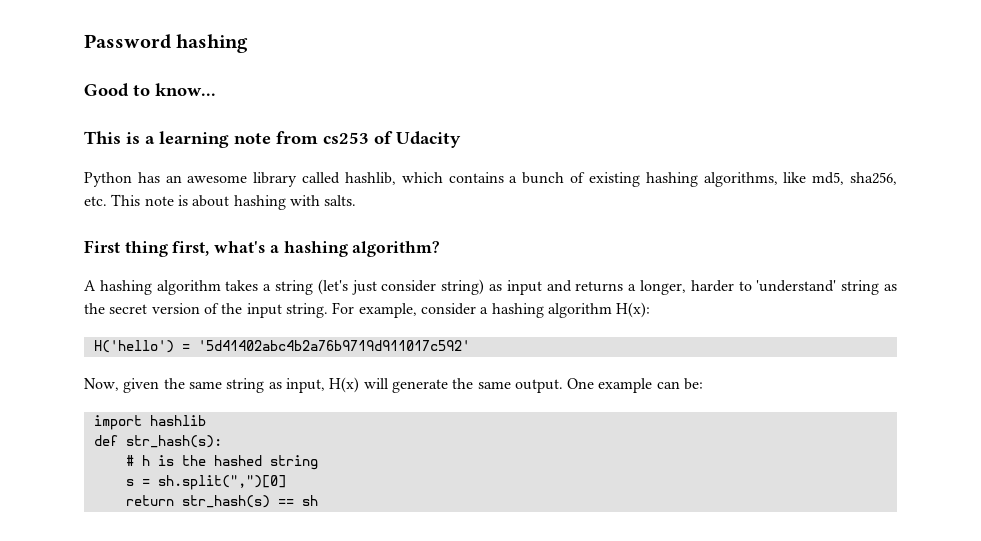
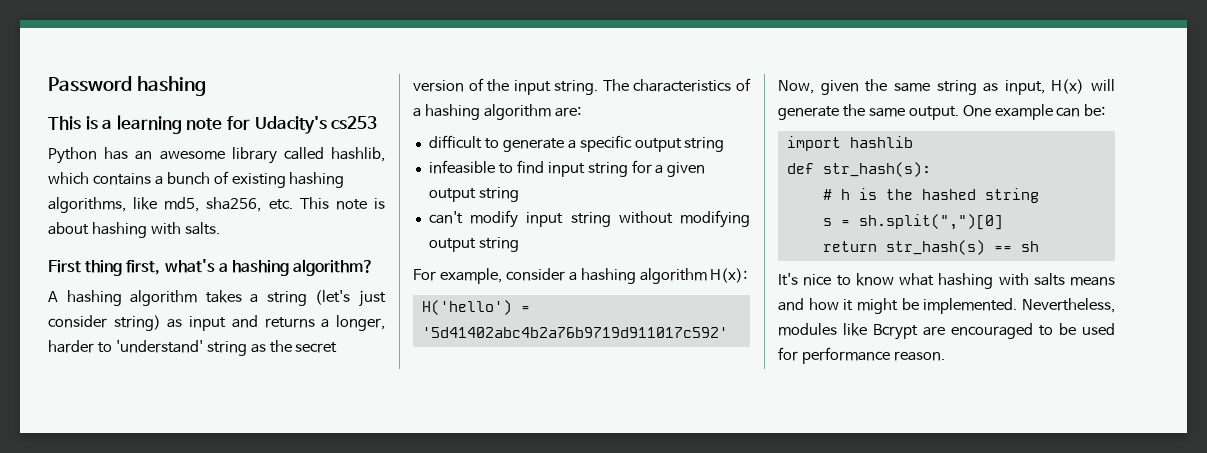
[84,83,216,97] // Good to know... -> (206, 86) none
[276,131,318,144] from -> [226,116,327,134] for Udacity's
[374,131,461,148] of Udacity -> (378, 123) none
(328, 310) none -> [602,78,751,92] [413,104,581,120] [428,135,725,152] [428,160,706,177] [428,187,519,202] [428,210,750,228] [428,237,519,252] The characteristics of a hashing algorithm are: // difficult to generate a specific output string // infeasible to find input string for a given output string // can't modify input string without modifying output string //
(318, 500) none -> [778,273,1115,289] [778,298,1115,314] [778,323,1115,340] [778,347,945,364] // It's nice to know what hashing with salts means and how it might be implemented. Nevertheless, modules like Bcrypt are encouraged to be used for performance reason.

